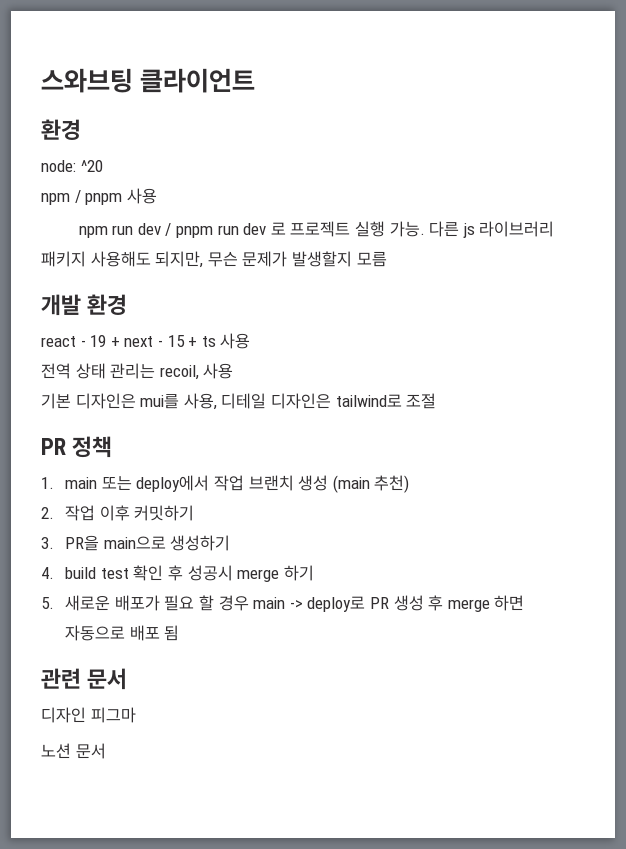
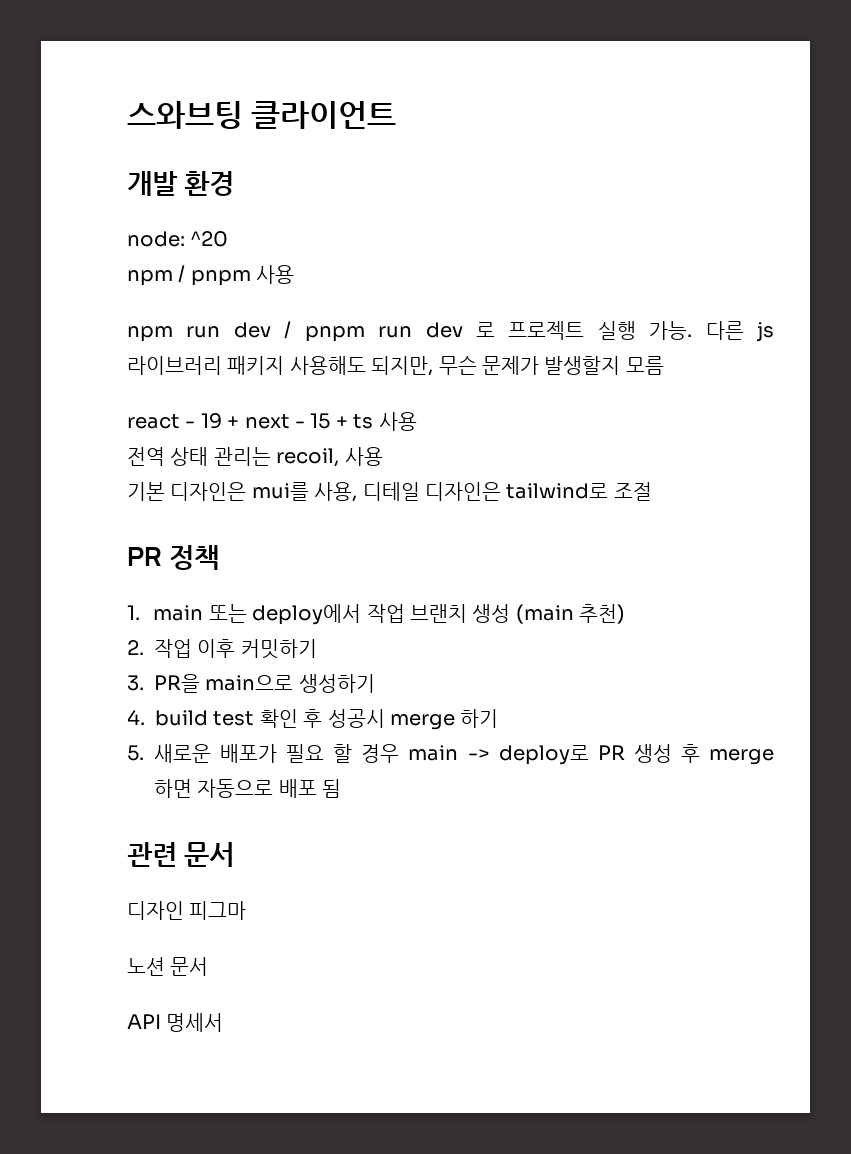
(256, 80) none -> [127,171,178,196] 개발
[41,294,128,316] // 개발 환경 -> (664, 365) none
(106, 751) none -> [127,1013,224,1032] // API 명세서

